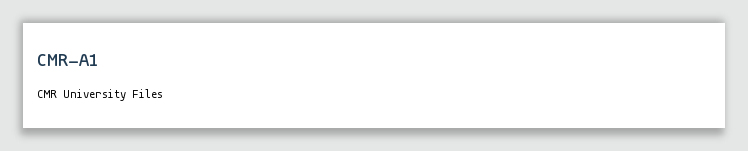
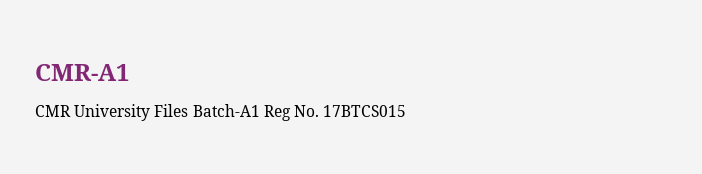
(163, 93) none -> [192,104,407,121] Batch-A1 Reg No. 17BTCS015

